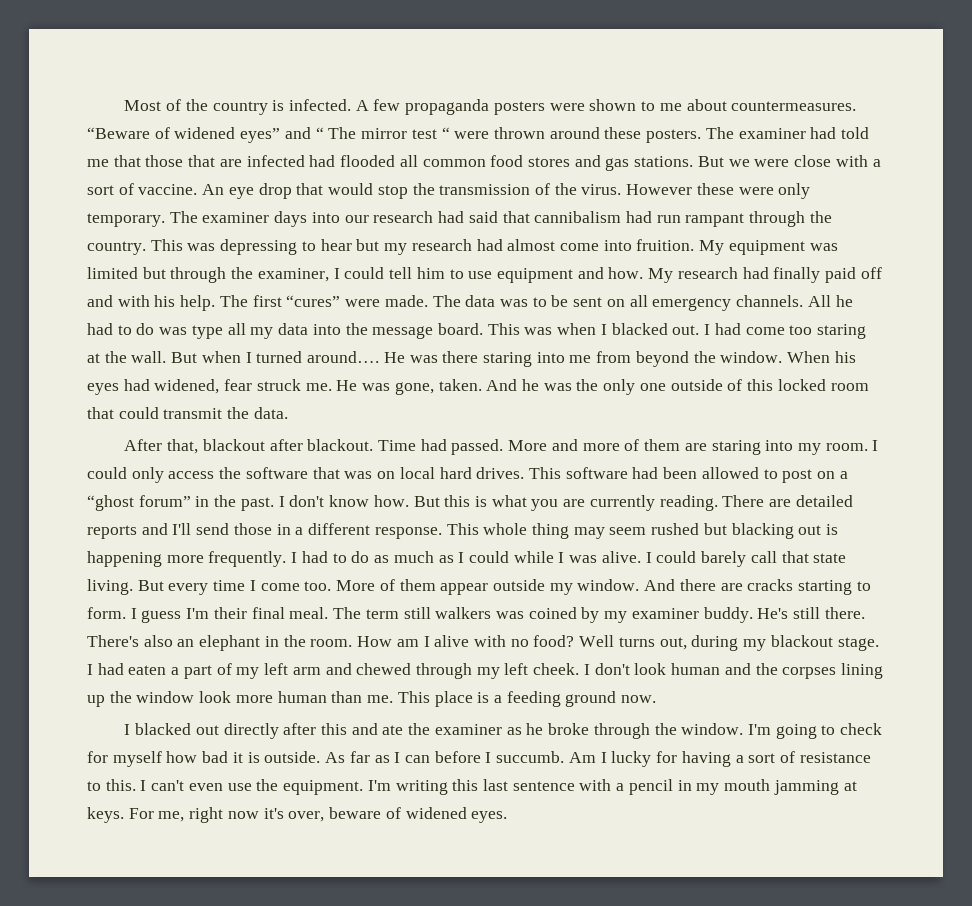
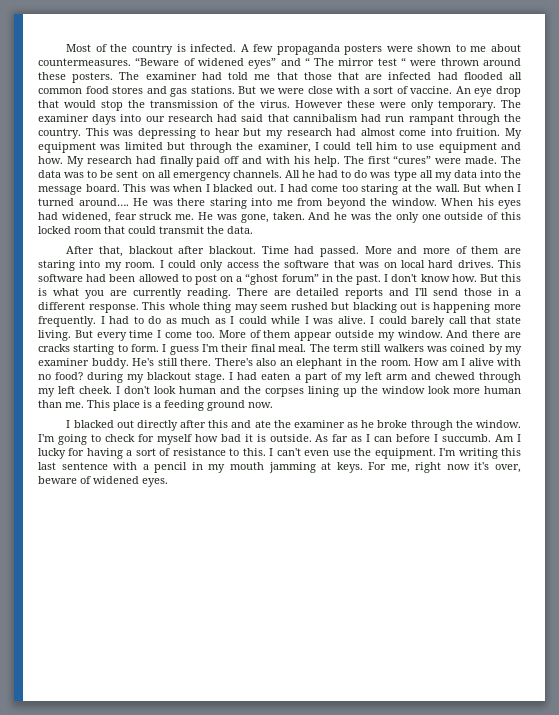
[579,635,687,650] Well turns out, -> (84, 376) none

